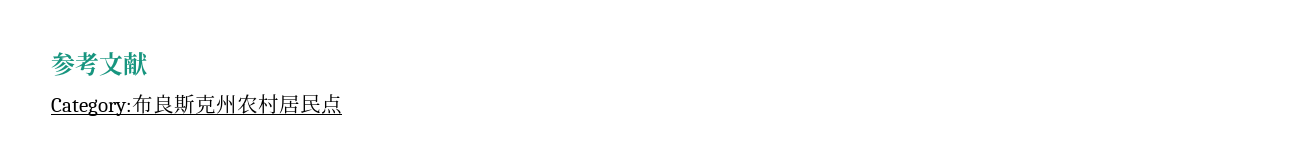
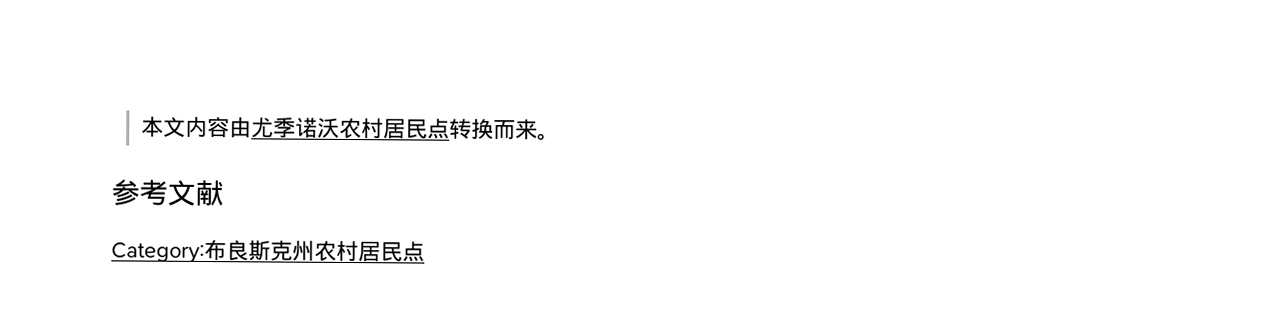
(51, 64) none -> [141,116,561,141] 本文内容由尤季诺沃农村居民点转换而来。 //

